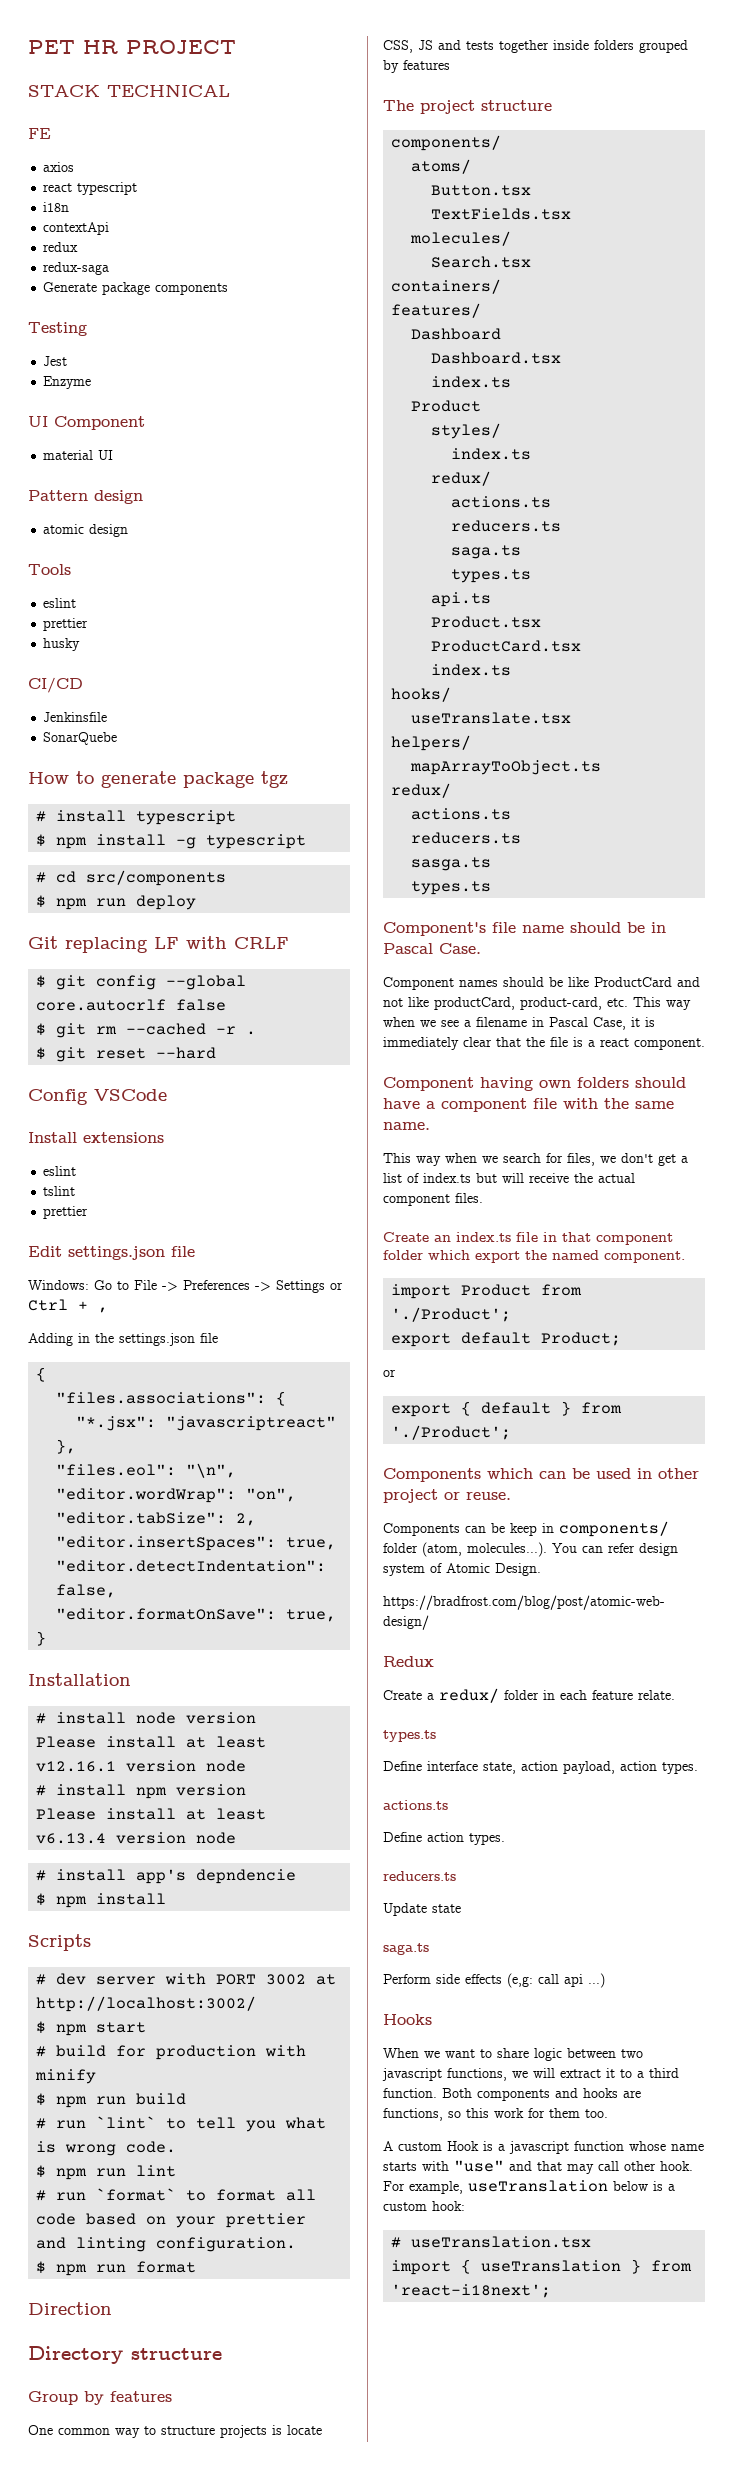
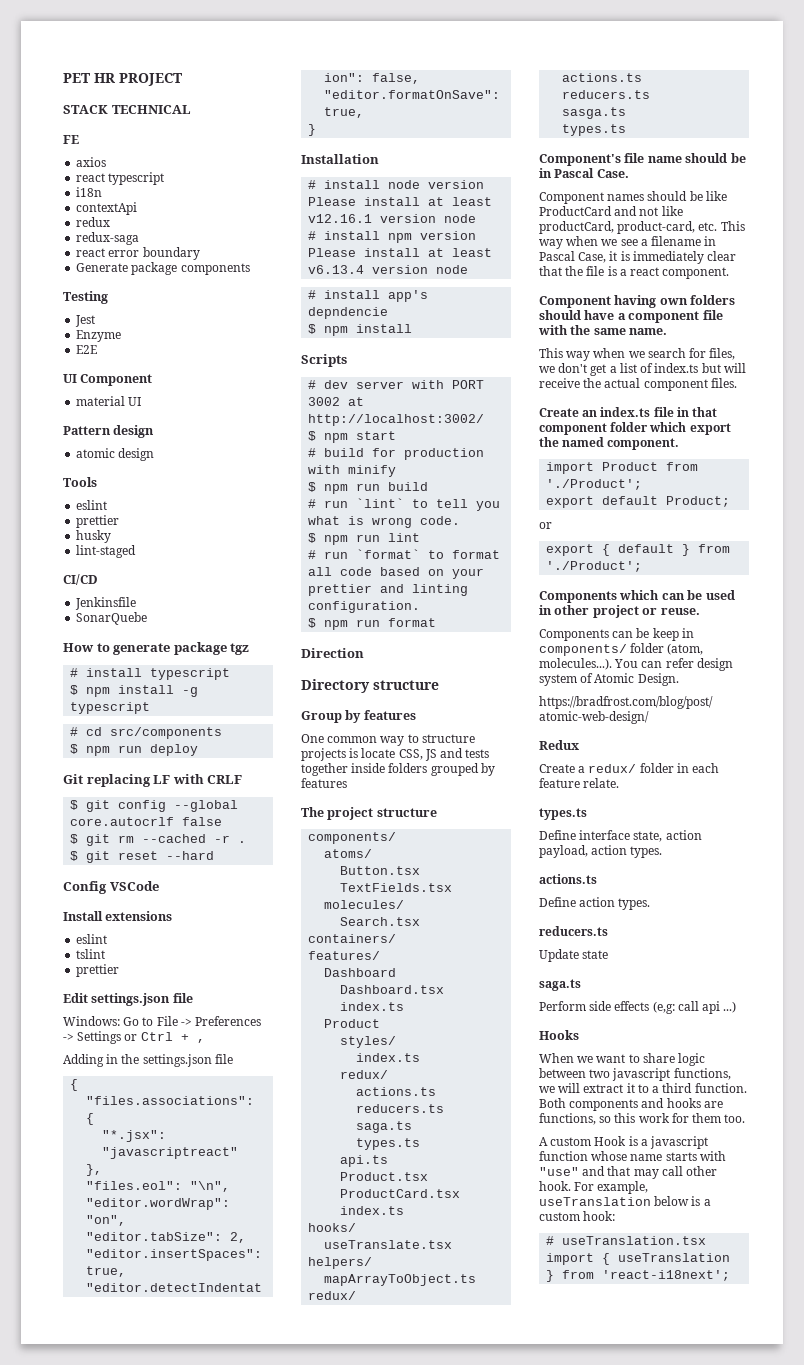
(110, 268) none -> [76,247,200,260] // react error boundary
(92, 382) none -> [76,345,98,354] // E2E
(81, 644) none -> [76,545,137,558] // lint-staged

